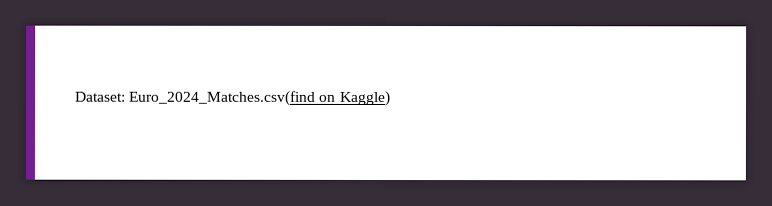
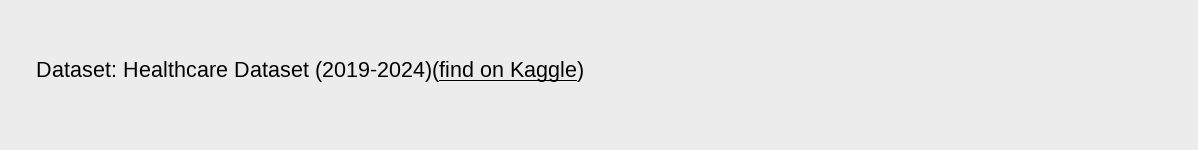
[128,90,317,106] Euro_2024_Matches.csv(find -> [123,61,474,82] Healthcare Dataset (2019-2024)(find

